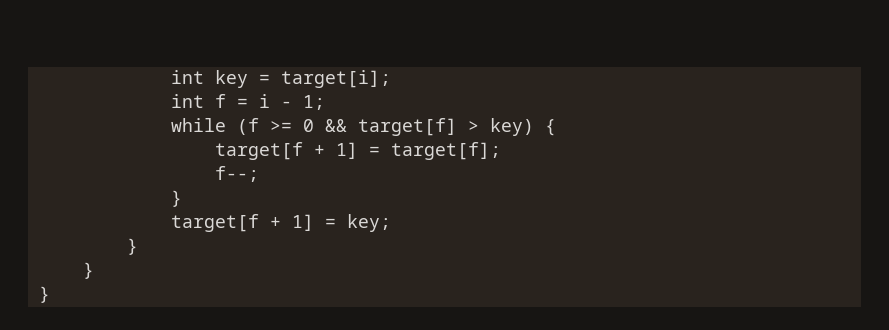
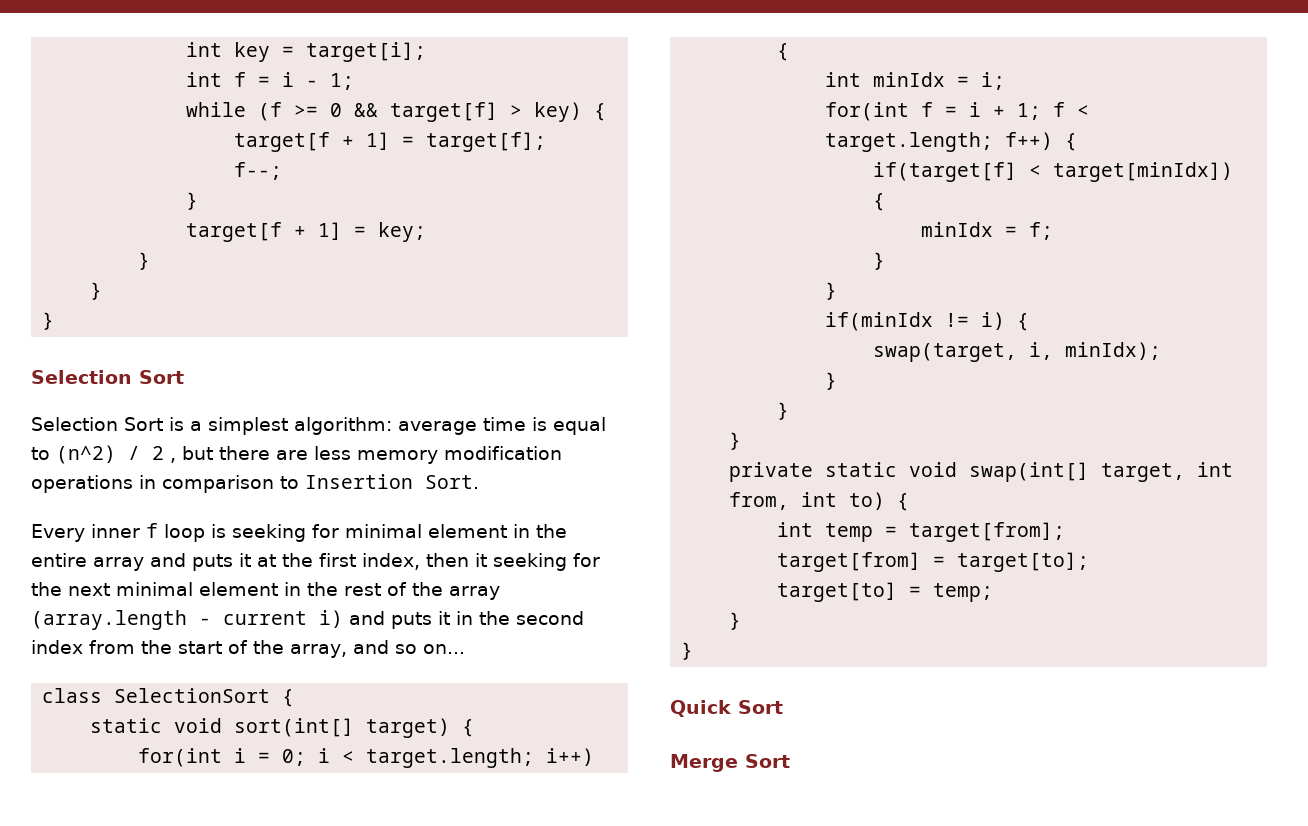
(50, 294) none -> [31,370,184,384] [31,417,606,435] [31,445,562,464] [31,474,479,493] [31,523,567,542] [31,553,600,571] [31,582,500,600] [31,610,584,630] [31,640,465,658] [42,688,295,707] [90,718,475,738] [138,748,595,768] [777,43,790,61] [825,72,1006,90] [825,102,1090,121] [825,132,1078,152] [873,162,1234,182] [873,193,886,211] [921,222,1054,240] [873,252,886,270] [825,282,838,300] [825,312,1030,331] [873,342,1162,362] [825,372,838,390] [777,402,790,420] [729,432,742,450] [729,462,1234,482] [729,492,910,511] [777,522,1066,542] [777,552,1090,572] [777,582,994,602] [729,612,742,630] [681,642,694,660] [670,700,783,717] [670,754,790,772] // Selection Sort // Selection Sort is a simplest algorithm: average time is equal to (n^2) / 2 , but there are less memory modification operations in comparison to Insertion Sort. // Every inner f loop is seeking for minimal element in the entire array and puts it at the first index, then it seeking for the next minimal element in the rest of the array (array.length - current i) and puts it in the second index from the start of the array, and so on... // class SelectionSort { // static void sort(int[] target) { // for(int i = 0; i < target.length; i++) { // int minIdx = i; // for(int f = i + 1; f < target.length; f++) { // if(target[f] < target[minIdx]) { // minIdx = f; // } // } // if(minIdx != i) { // swap(target, i, minIdx); // } // } // } // private static void swap(int[] target, int from, int to) { // int temp = target[from]; // target[from] = target[to]; // target[to] = temp; // } // } // Quick Sort // Merge Sort

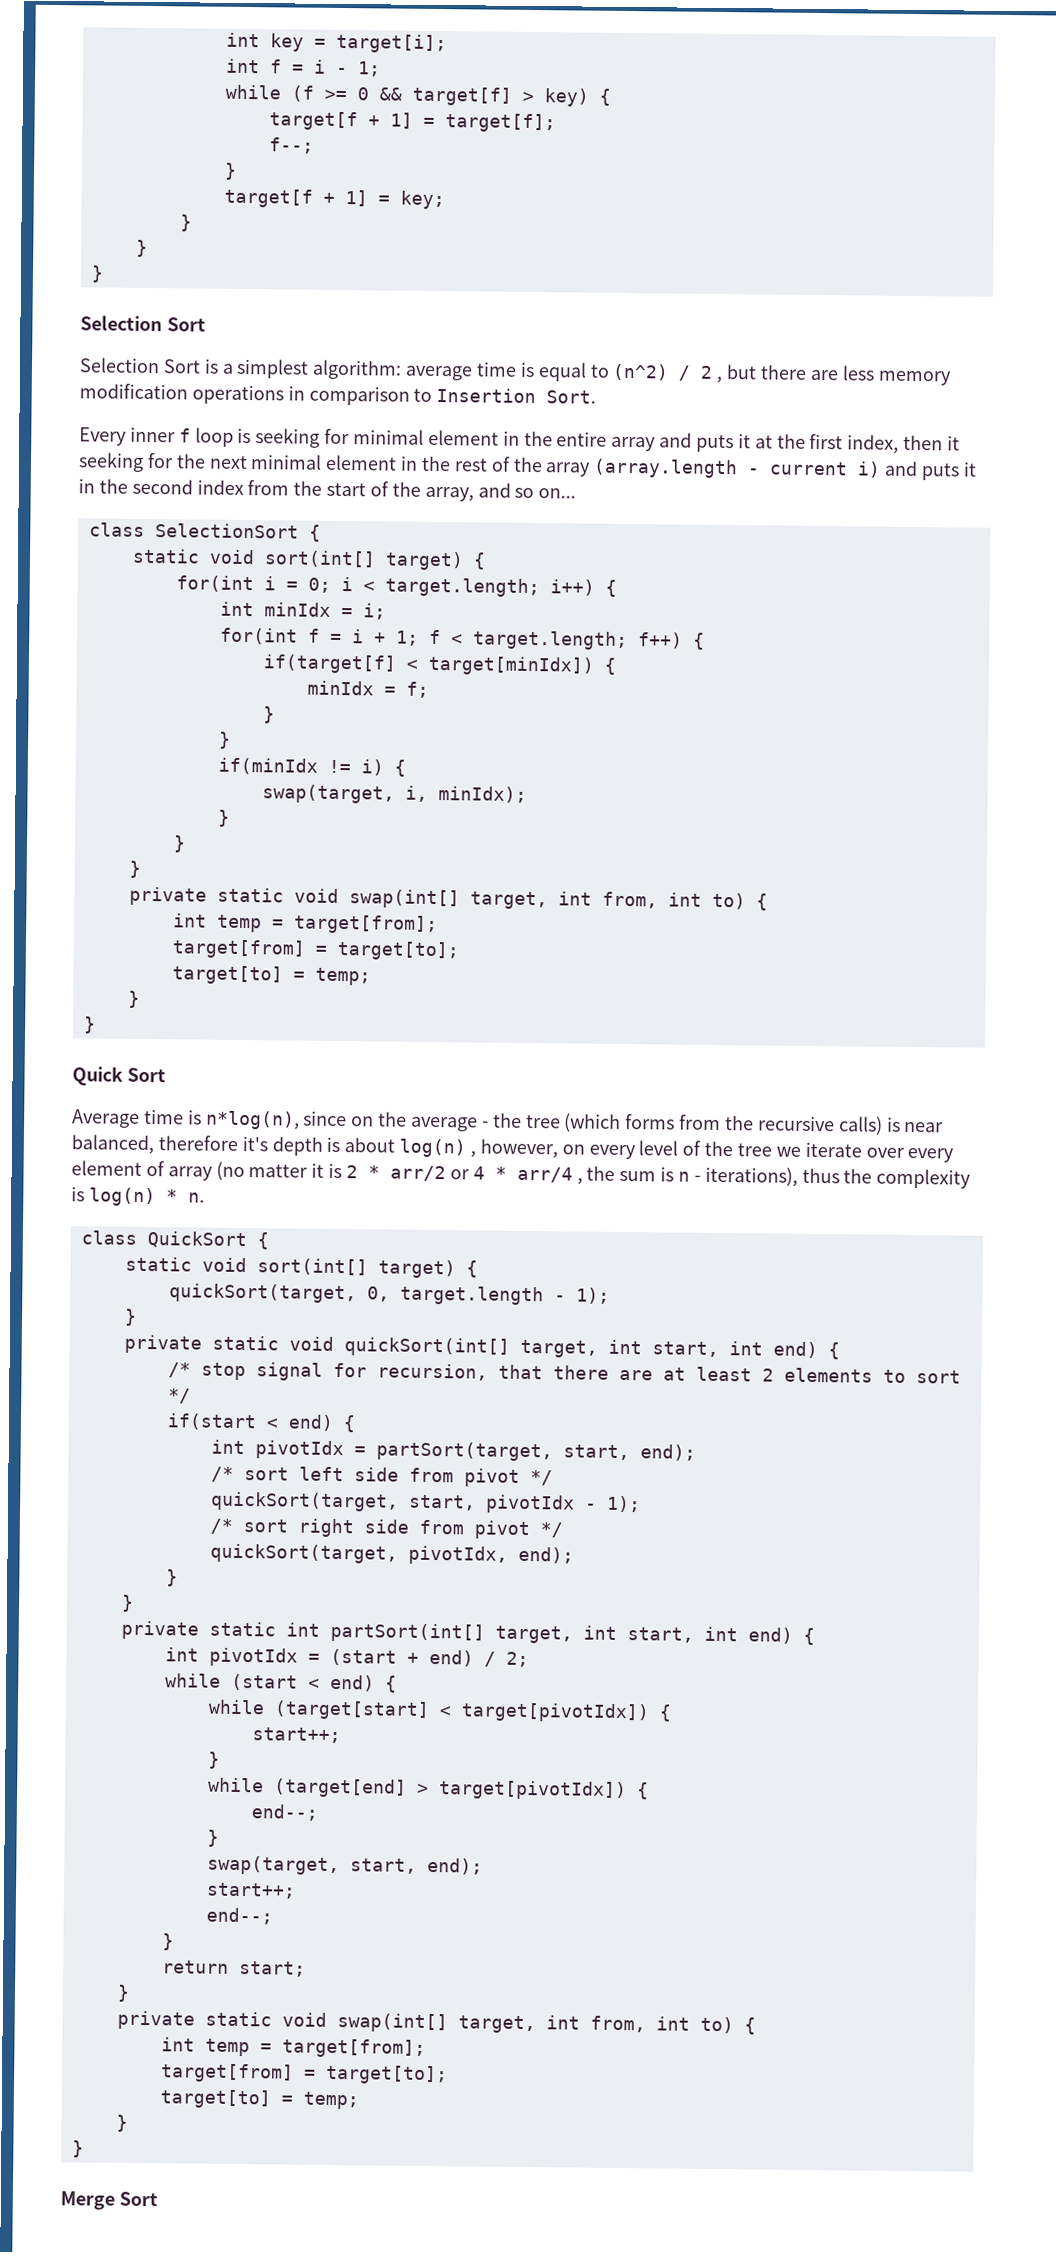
(783, 707) none -> [72,1108,945,1136] [71,1134,955,1163] [71,1160,972,1189] [71,1186,205,1207] [80,1230,269,1250] [124,1256,478,1279] [168,1283,610,1306] [123,1308,137,1326] [123,1334,840,1360] [167,1362,961,1384] [167,1388,191,1404] [166,1413,356,1433] [210,1439,696,1462] [210,1466,553,1487] [210,1491,641,1514] [209,1518,563,1540] [209,1543,574,1565] [165,1569,178,1587] [120,1594,134,1612] [120,1620,815,1646] [164,1647,529,1668] [164,1673,397,1693] [207,1699,672,1723] [251,1727,341,1744] [207,1751,220,1769] [207,1777,649,1801] [250,1804,318,1821] [206,1829,219,1847] [206,1855,483,1876] [205,1882,296,1899] [205,1907,273,1925] [161,1933,174,1951] [161,1960,306,1977] [116,1984,130,2002] [116,2010,756,2035] [160,2037,426,2058] [160,2063,448,2085] [159,2089,359,2110] [115,2114,128,2132] [71,2140,84,2158] // Average time is n*log(n), since on the average - the tree (which forms from the recursive calls) is near balanced, therefore it's depth is about log(n) , however, on every level of the tree we iterate over every element of array (no matter it is 2 * arr/2 or 4 * arr/4 , the sum is n - iterations), thus the complexity is log(n) * n. // class QuickSort { // static void sort(int[] target) { // quickSort(target, 0, target.length - 1); // } // private static void quickSort(int[] target, int start, int end) { // /* stop signal for recursion, that there are at least 2 elements to sort */ // if(start < end) { // int pivotIdx = partSort(target, start, end); // /* sort left side from pivot */ // quickSort(target, start, pivotIdx - 1); // /* sort right side from pivot */ // quickSort(target, pivotIdx, end); // } // } // private static int partSort(int[] target, int start, int end) { // int pivotIdx = (start + end) / 2; // while (start < end) { // while (target[start] < target[pivotIdx]) { // start++; // } // while (target[end] > target[pivotIdx]) { // end--; // } // swap(target, start, end); // start++; // end--; // } // return start; // } // private static void swap(int[] target, int from, int to) { // int temp = target[from]; // target[from] = target[to]; // target[to] = temp; // } // }

